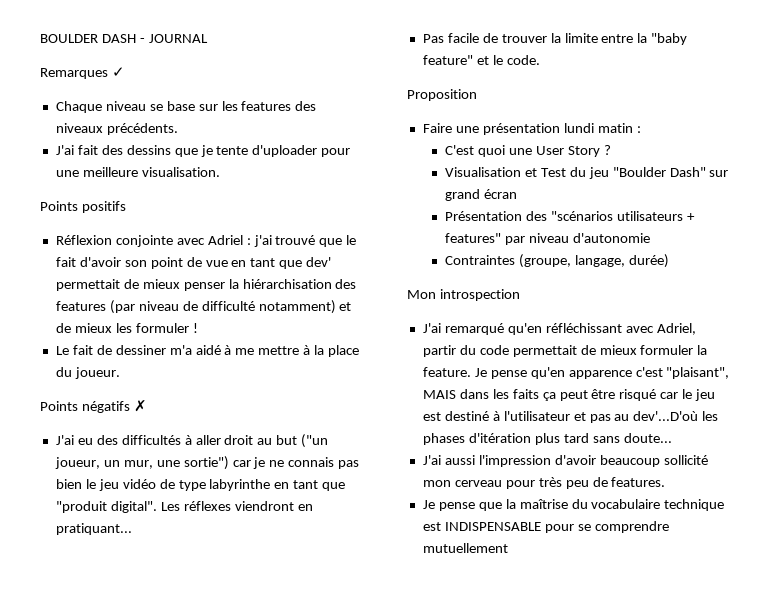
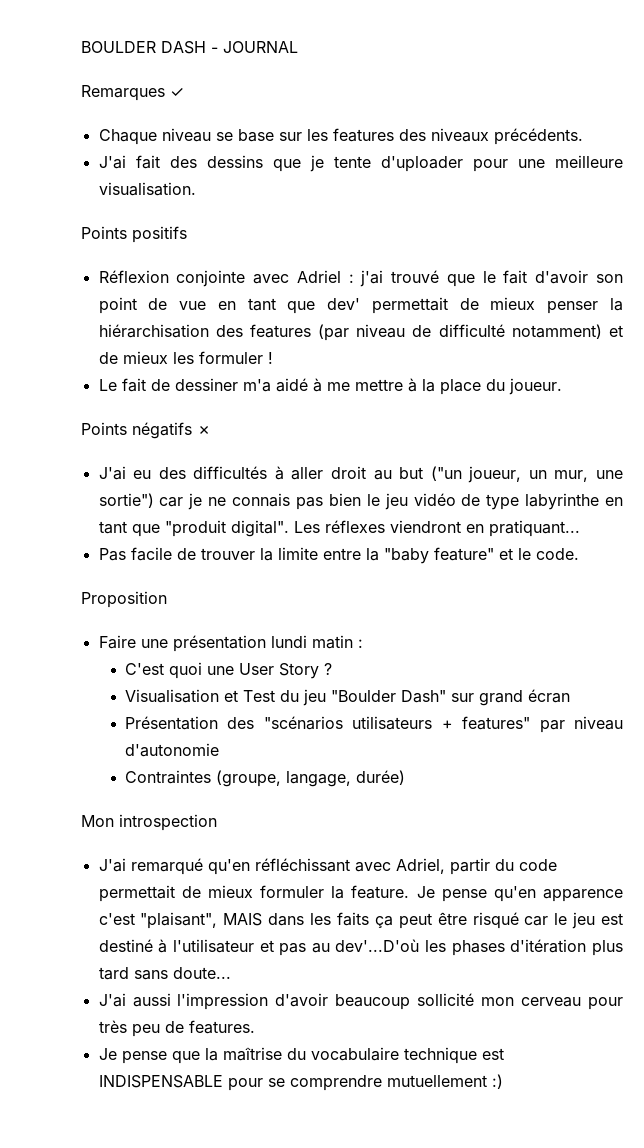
(508, 548) none -> [491,1074,503,1089] :)

